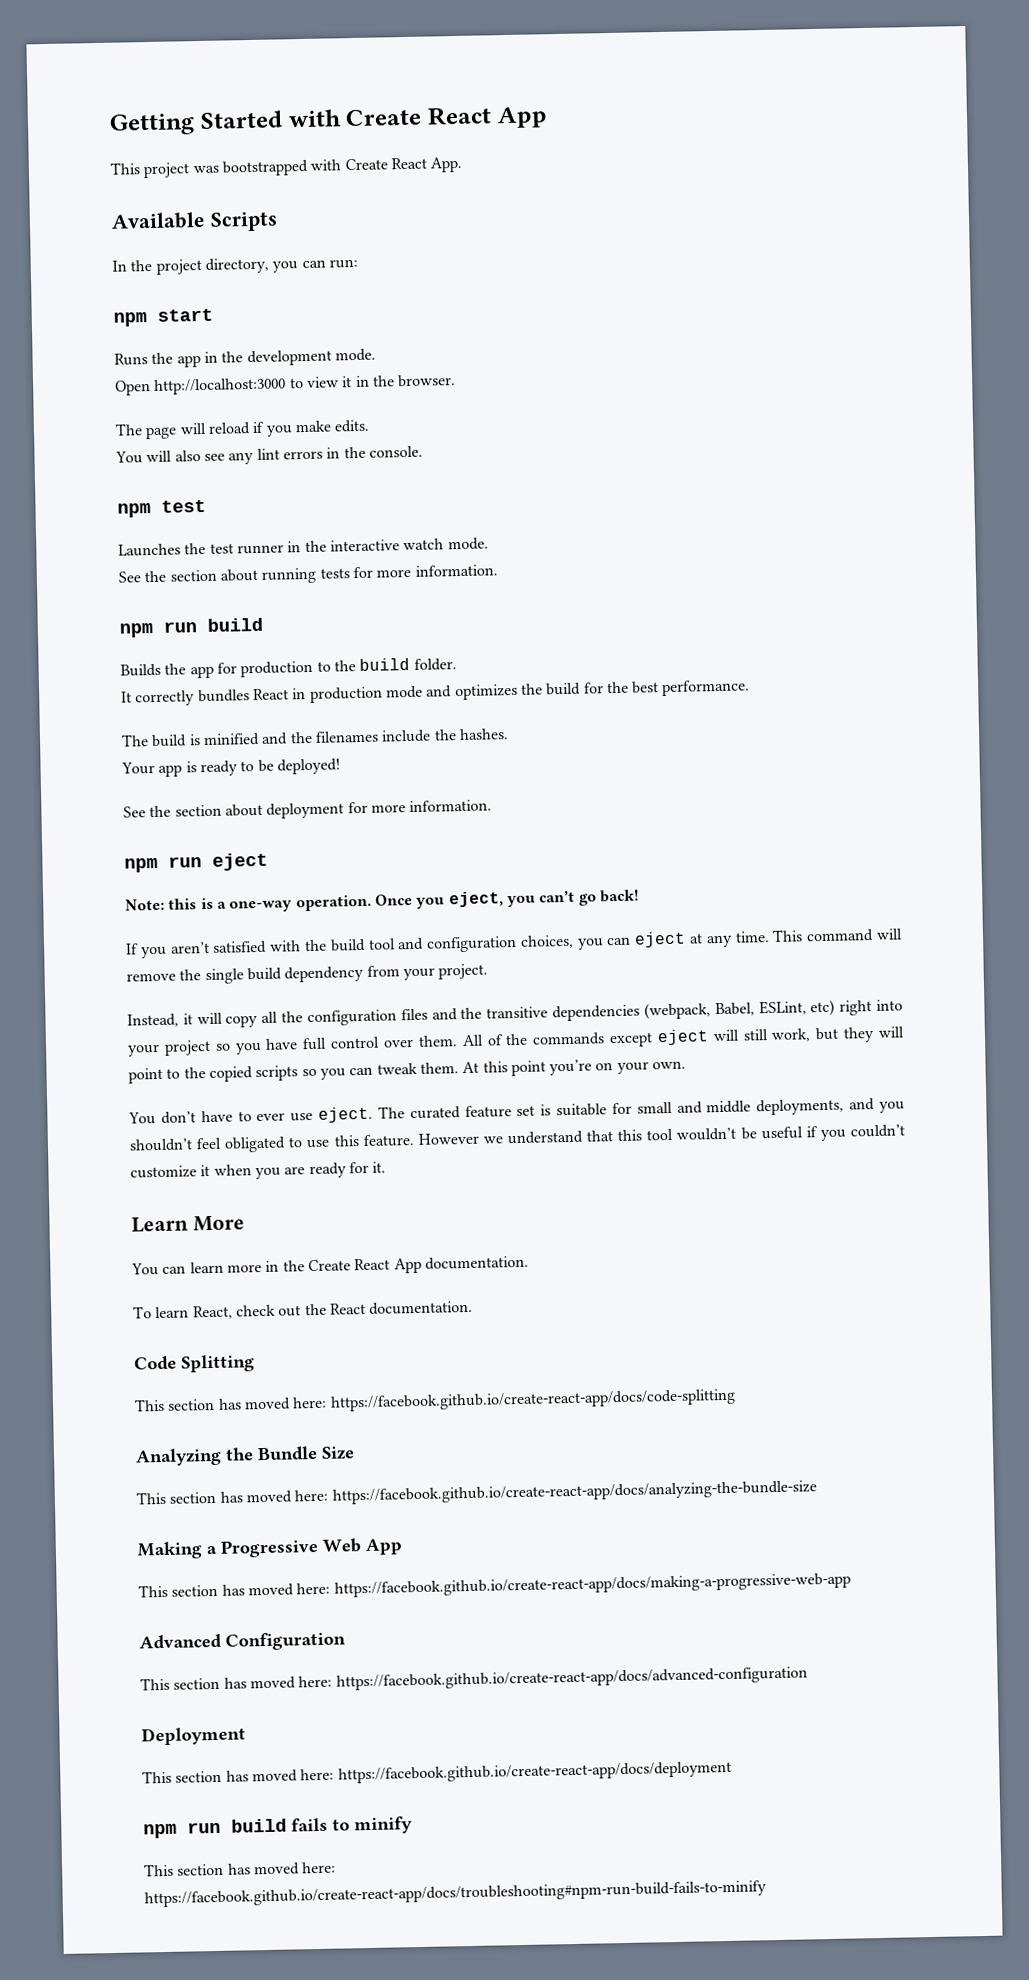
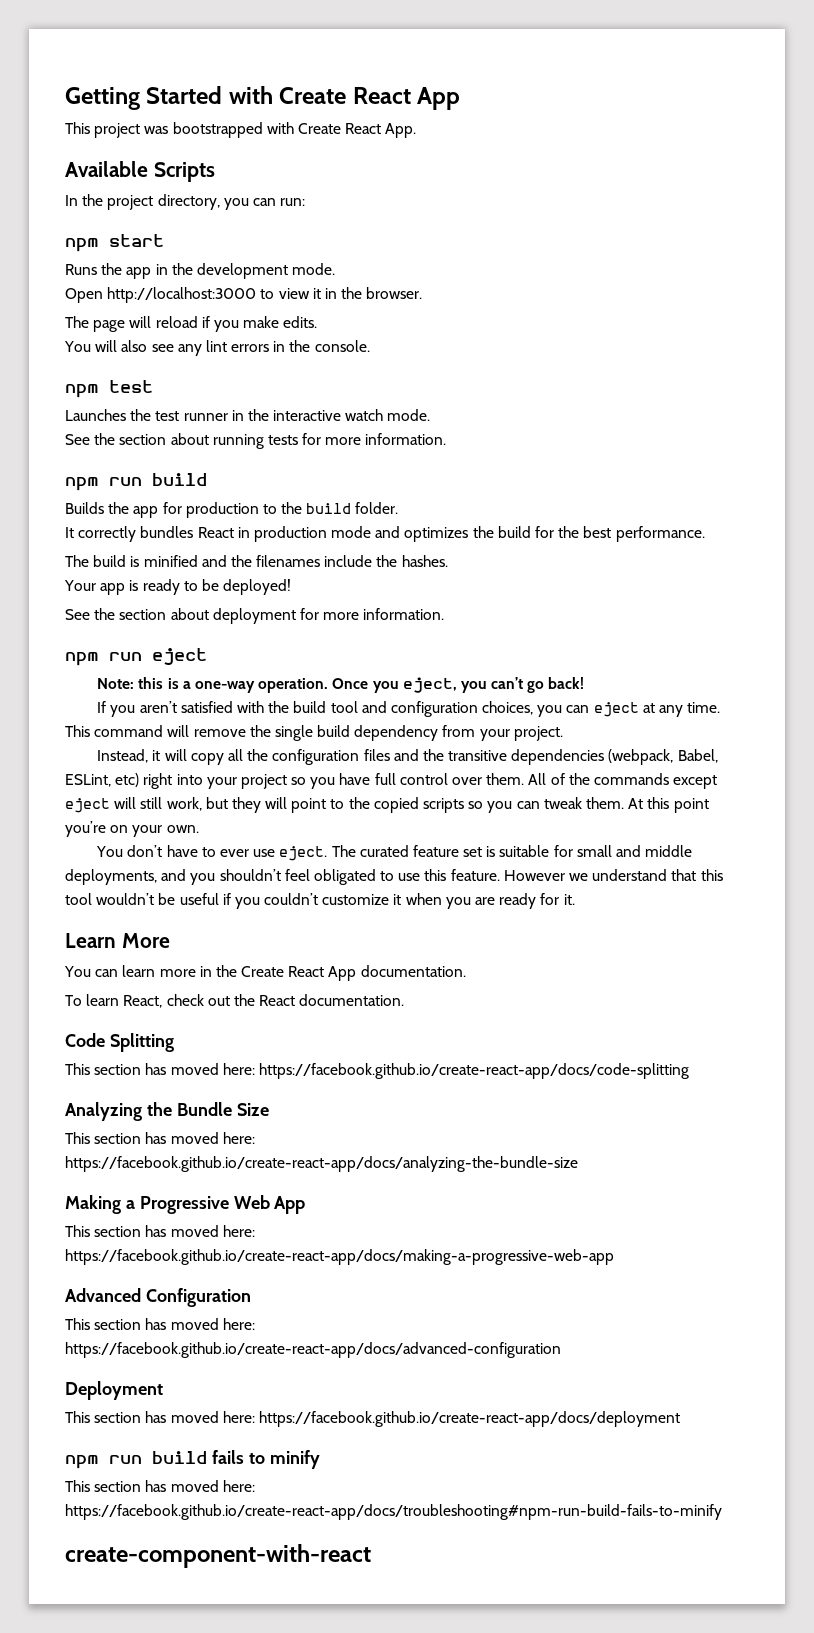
(767, 1894) none -> [65,1544,371,1568] // create-component-with-react

